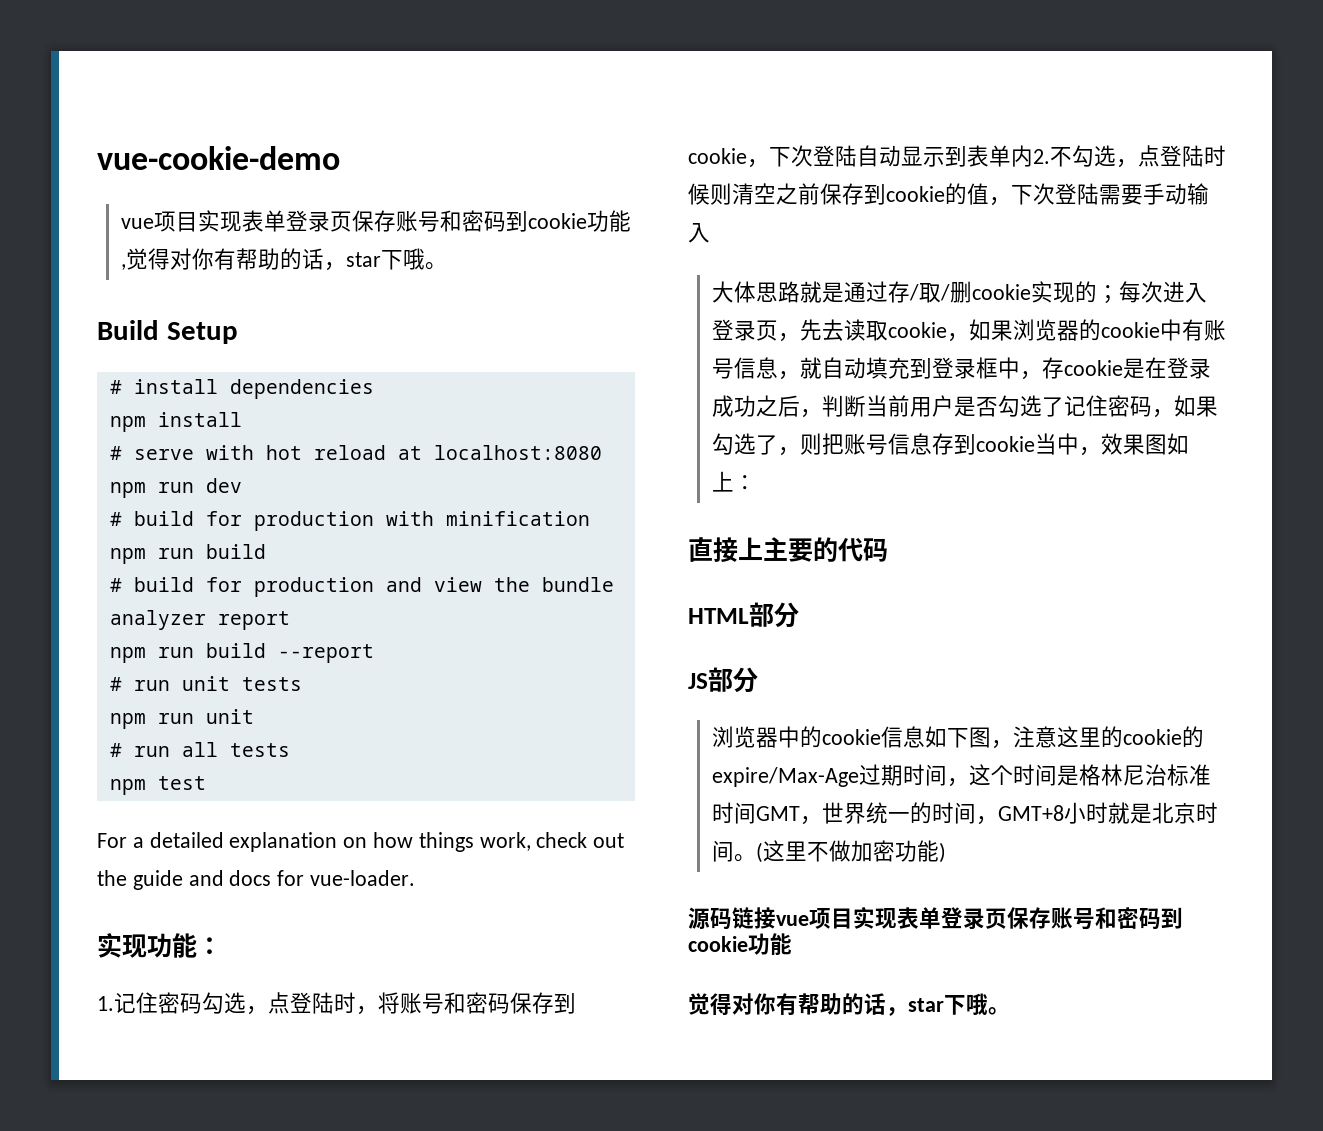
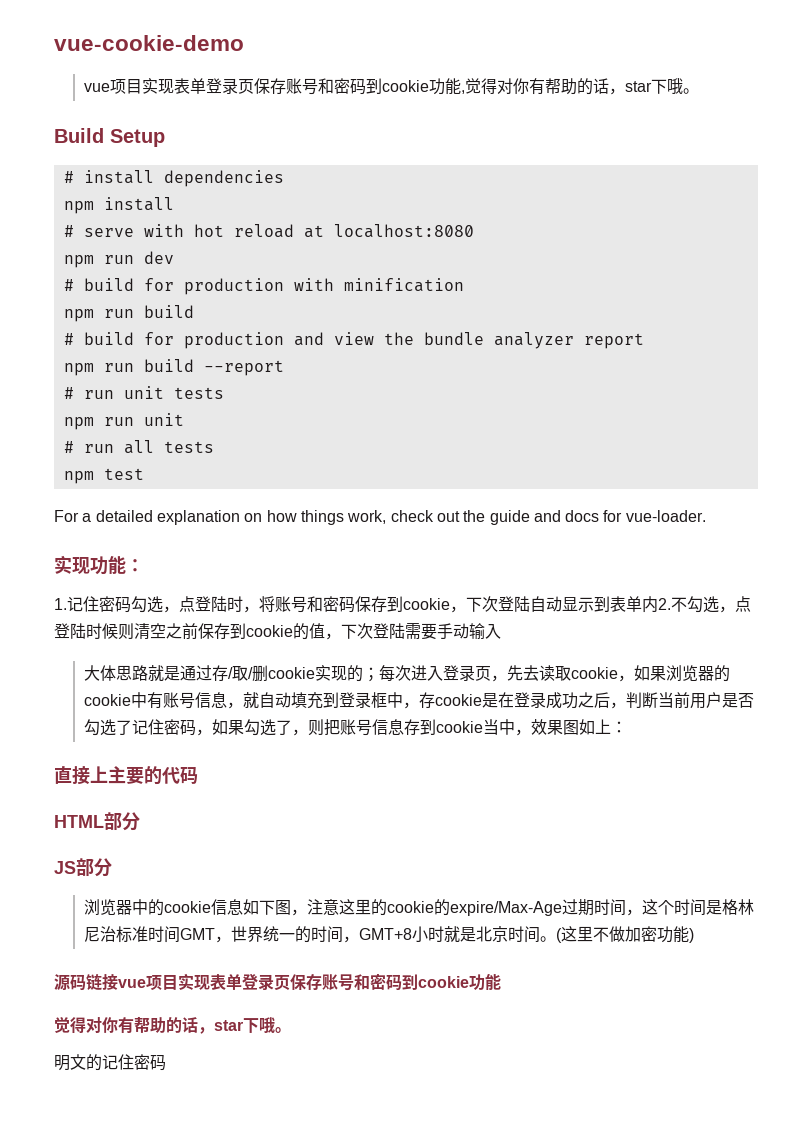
(1010, 1011) none -> [54,1054,166,1071] // 明文的记住密码

